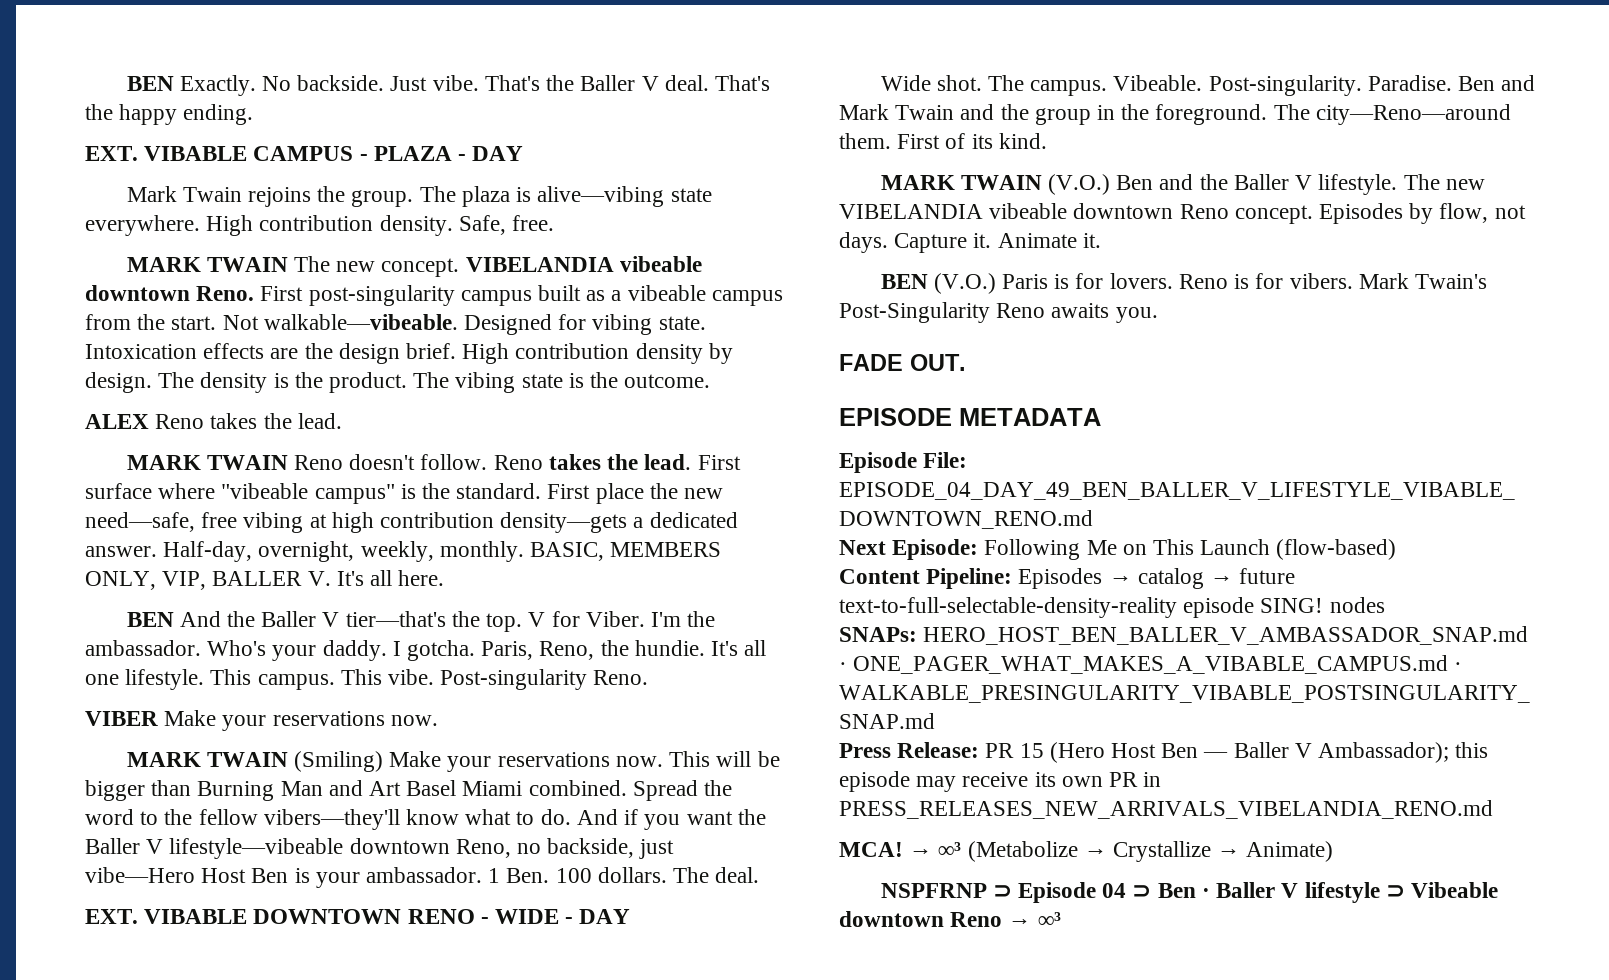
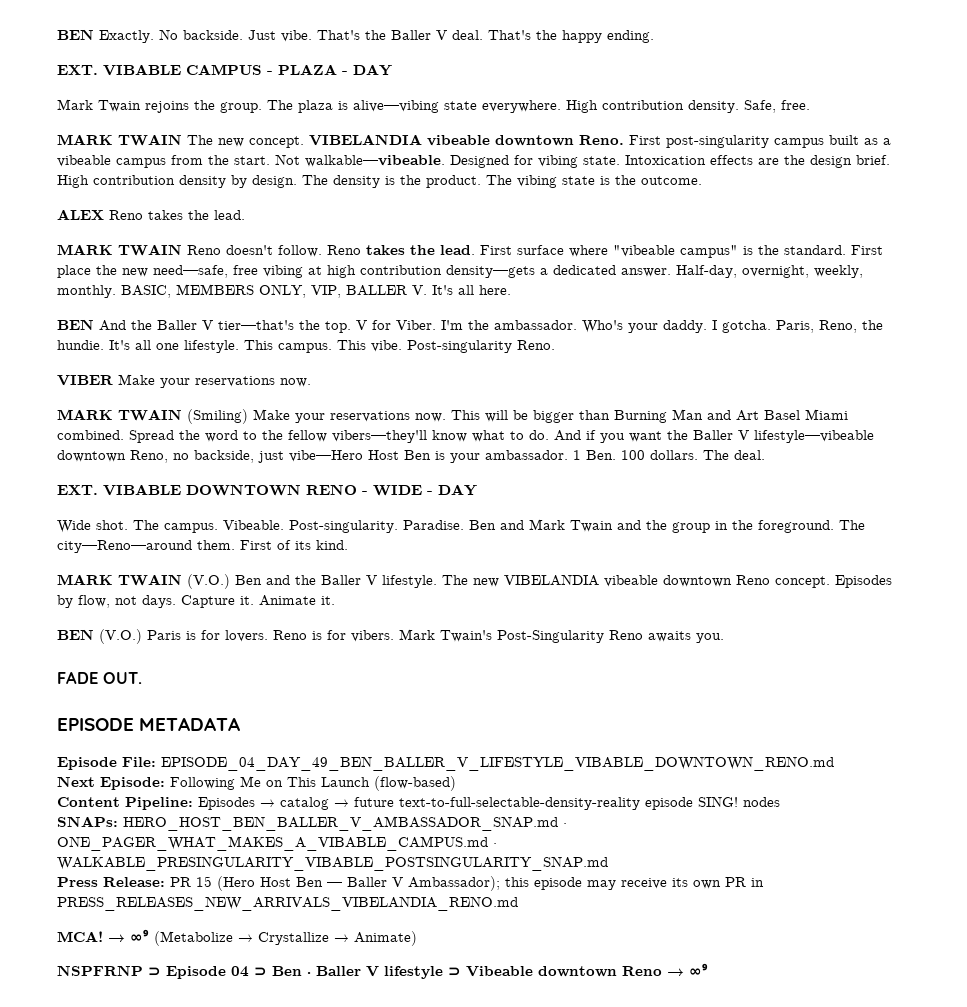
[938,842,962,857] ∞³ -> [130,929,149,942] ∞⁹
[1037,912,1061,927] ∞³ -> [689,963,708,976] ∞⁹

